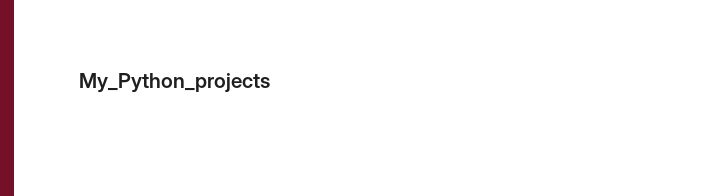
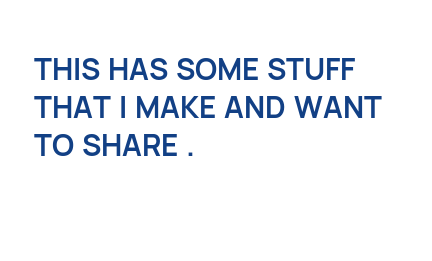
[79,73,270,93] My_Python_projects -> [34,58,355,80] [34,96,382,118] [34,134,195,156] THIS HAS SOME STUFF THAT I MAKE AND WANT TO SHARE .

